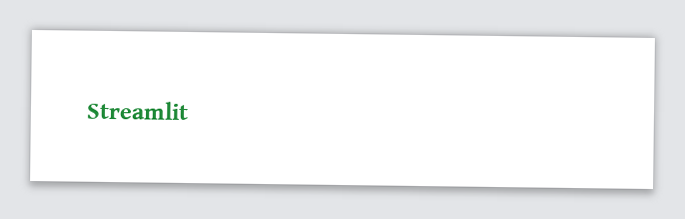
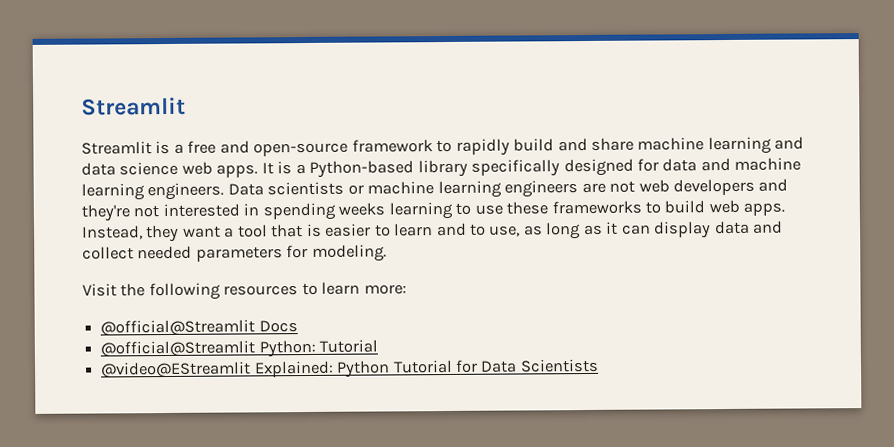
[86,100,189,121] Streamlit -> [81,96,186,116] [81,136,805,157] [81,157,802,178] [81,178,789,201] [81,199,786,222] [82,220,784,243] [82,244,387,262] [82,281,407,301] [100,319,298,336] [100,339,379,358] [100,358,599,378] Streamlit // Streamlit is a free and open-source framework to rapidly build and share machine learning and data science web apps. It is a Python-based library specifically designed for data and machine learning engineers. Data scientists or machine learning engineers are not web developers and they're not interested in spending weeks learning to use these frameworks to build web apps. Instead, they want a tool that is easier to learn and to use, as long as it can display data and collect needed parameters for modeling. // Visit the following resources to learn more: // @official@Streamlit Docs // @official@Streamlit Python: Tutorial // @video@EStreamlit Explained: Python Tutorial for Data Scientists

